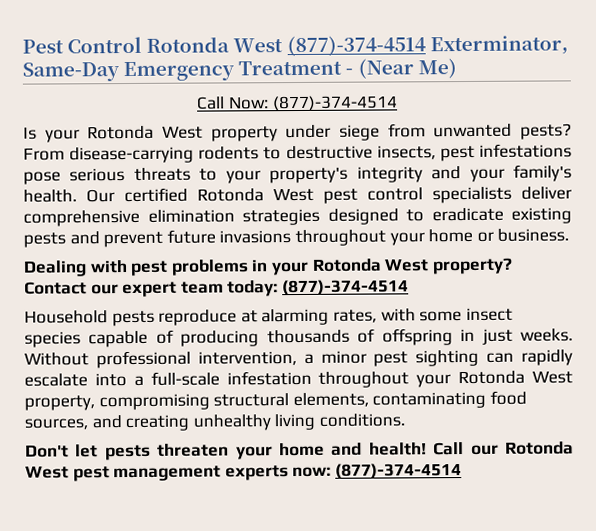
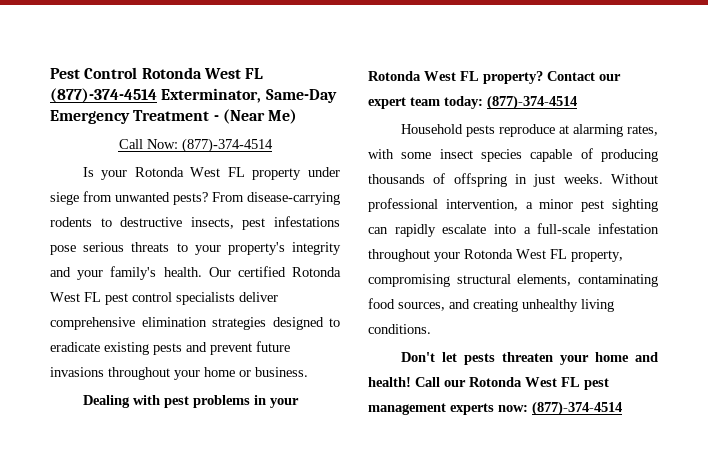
(284, 45) none -> [245,68,264,79] FL
(203, 132) none -> [227,167,245,177] FL
(314, 194) none -> [84,292,101,302] FL
(430, 265) none -> [460,71,479,81] FL
(573, 377) none -> [550,249,567,259] FL
(69, 472) none -> [561,377,580,387] FL

